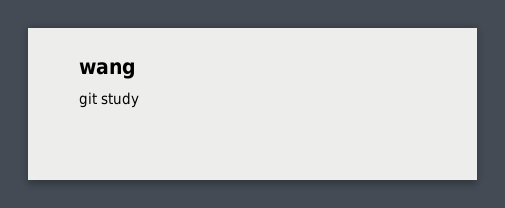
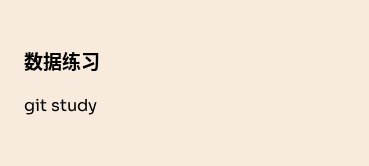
[79,62,136,79] wang -> [24,51,100,72] 数据练习

